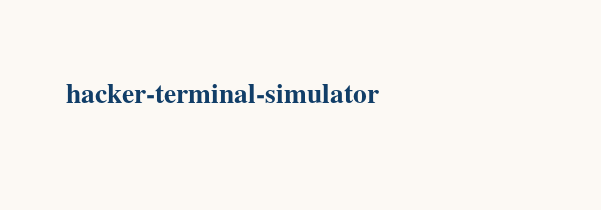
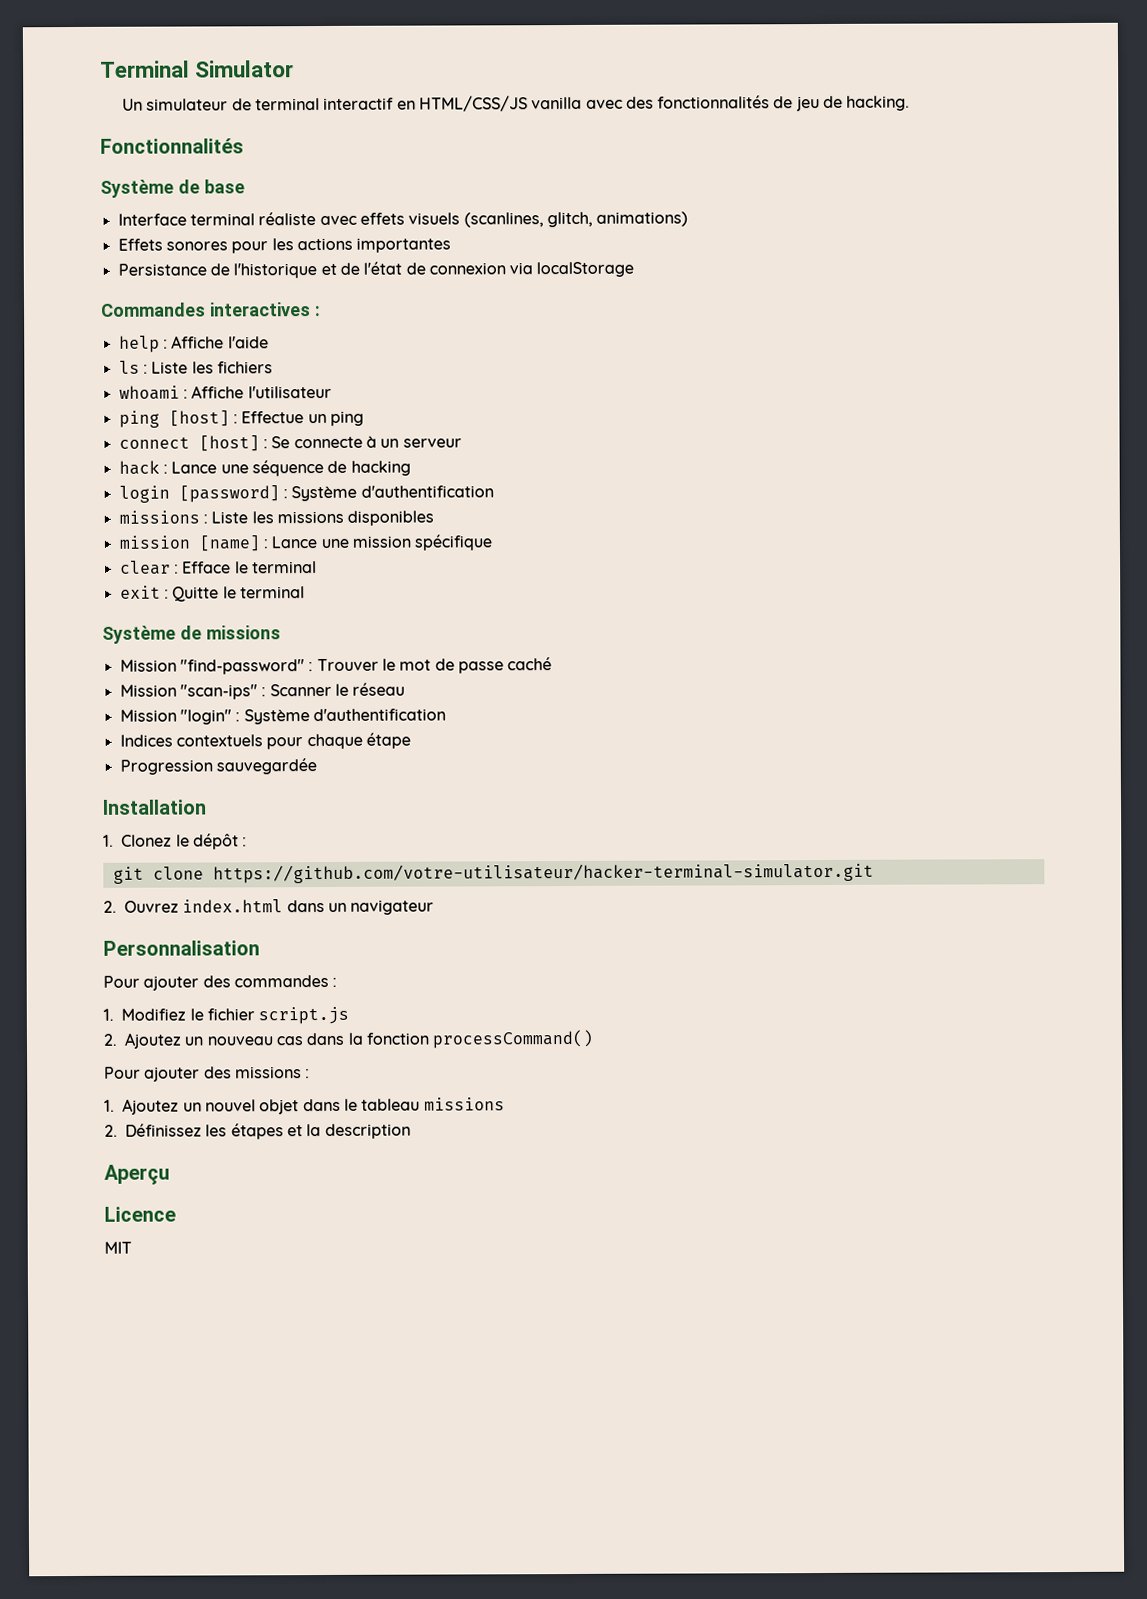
[66,84,379,103] hacker-terminal-simulator -> [100,60,295,78] [121,95,911,112] [100,138,244,154] [100,179,245,198] [117,211,689,228] [117,237,452,254] [117,261,635,279] [101,302,321,317] [118,335,269,353] [118,360,273,374] [118,385,332,400] [118,410,364,428] [118,435,462,452] [118,460,411,477] [118,485,494,503] [118,510,435,526] [118,534,493,552] [119,560,317,575] [119,585,305,602] [102,625,281,644] [119,657,553,675] [119,682,406,700] [119,708,446,725] [119,732,411,750] [119,758,317,775] [102,799,207,815] [103,833,248,850] [112,862,874,884] [103,899,435,915] [103,940,260,956] [103,974,338,991] [103,1006,350,1025] [103,1029,594,1049] [104,1066,311,1082] [104,1097,505,1115] [104,1123,411,1140] [104,1164,170,1185] [104,1206,176,1222] [104,1241,132,1254] Terminal Simulator // Un simulateur de terminal interactif en HTML/CSS/JS vanilla avec des fonctionnalités de jeu de hacking. // Fonctionnalités // Système de base // Interface terminal réaliste avec effets visuels (scanlines, glitch, animations) // Effets sonores pour les actions importantes // Persistance de l'historique et de l'état de connexion via localStorage // Commandes interactives : // help : Affiche l'aide // ls : Liste les fichiers // whoami : Affiche l'utilisateur // ping [host] : Effectue un ping // connect [host] : Se connecte à un serveur // hack : Lance une séquence de hacking // login [password] : Système d'authentification // missions : Liste les missions disponibles // mission [name] : Lance une mission spécifique // clear : Efface le terminal // exit : Quitte le terminal // Système de missions // Mission "find-password" : Trouver le mot de passe caché // Mission "scan-ips" : Scanner le réseau // Mission "login" : Système d'authentification // Indices contextuels pour chaque étape // Progression sauvegardée // Installation // 1. Clonez le dépôt : // git clone https://github.com/votre-utilisateur/hacker-terminal-simulator.git // 2. Ouvrez index.html dans un navigateur // Personnalisation // Pour ajouter des commandes : // 1. Modifiez le fichier script.js // 2. Ajoutez un nouveau cas dans la fonction processCommand() // Pour ajouter des missions : // 1. Ajoutez un nouvel objet dans le tableau missions // 2. Définissez les étapes et la description // Aperçu // Licence // MIT

